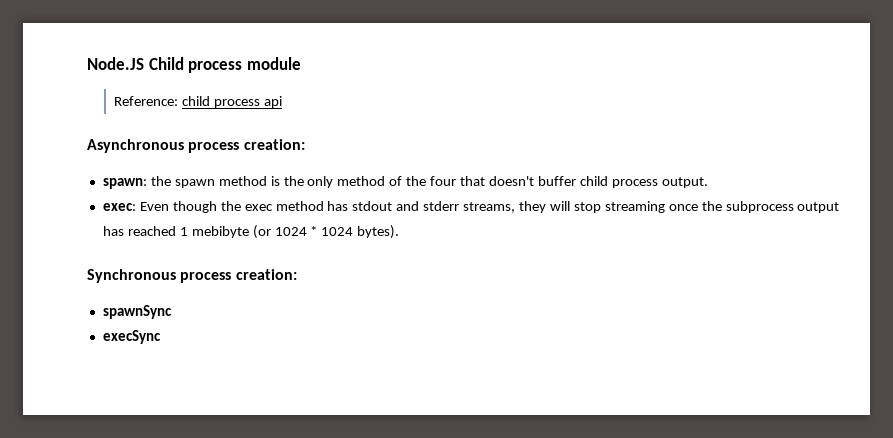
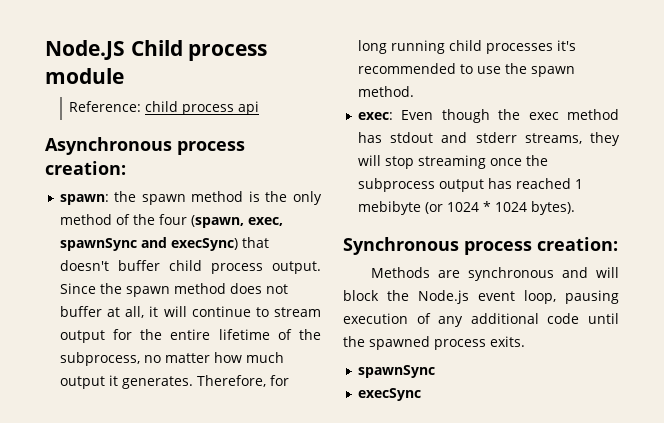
(457, 181) none -> [190,215,283,228] [59,237,238,251] (spawn, exec, spawnSync and execSync)
(708, 182) none -> [59,283,288,297] [59,306,321,318] [59,329,321,343] [59,352,284,366] [59,375,289,389] [357,40,576,54] [357,63,575,77] [357,86,414,97] Since the spawn method does not buffer at all, it will continue to stream output for the entire lifetime of the subprocess, no matter how much output it generates. Therefore, for long running child processes it's recommended to use the spawn method.
(297, 274) none -> [370,267,619,281] [343,290,619,304] [343,313,619,327] [343,336,525,350] // Methods are synchronous and will block the Node.js event loop, pausing execution of any additional code until the spawned process exits.

